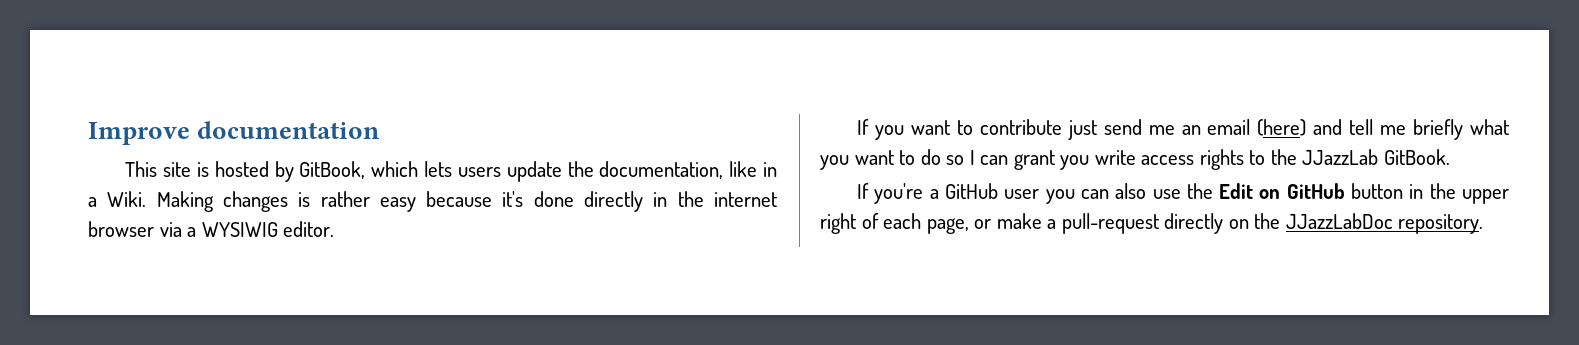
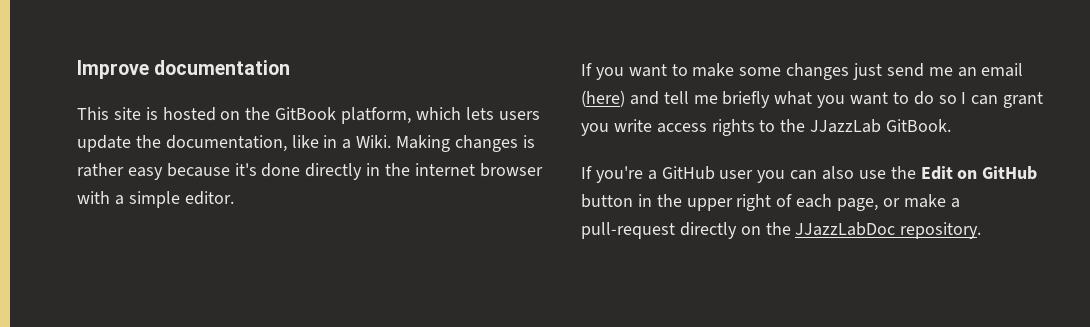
[274,161,366,182] by GitBook, -> [220,107,412,124] on the GitBook platform,
[159,222,278,237] via a WYSIWIG -> [77,191,180,208] with a simple
[979,119,1062,135] contribute -> [692,63,850,80] make some changes

